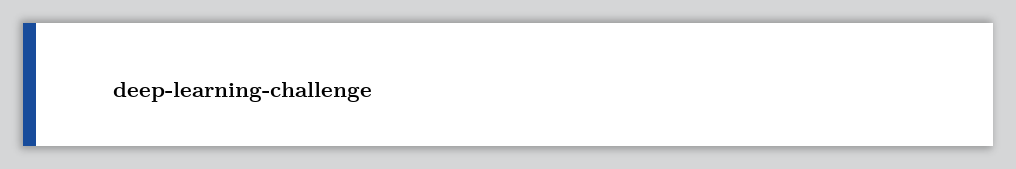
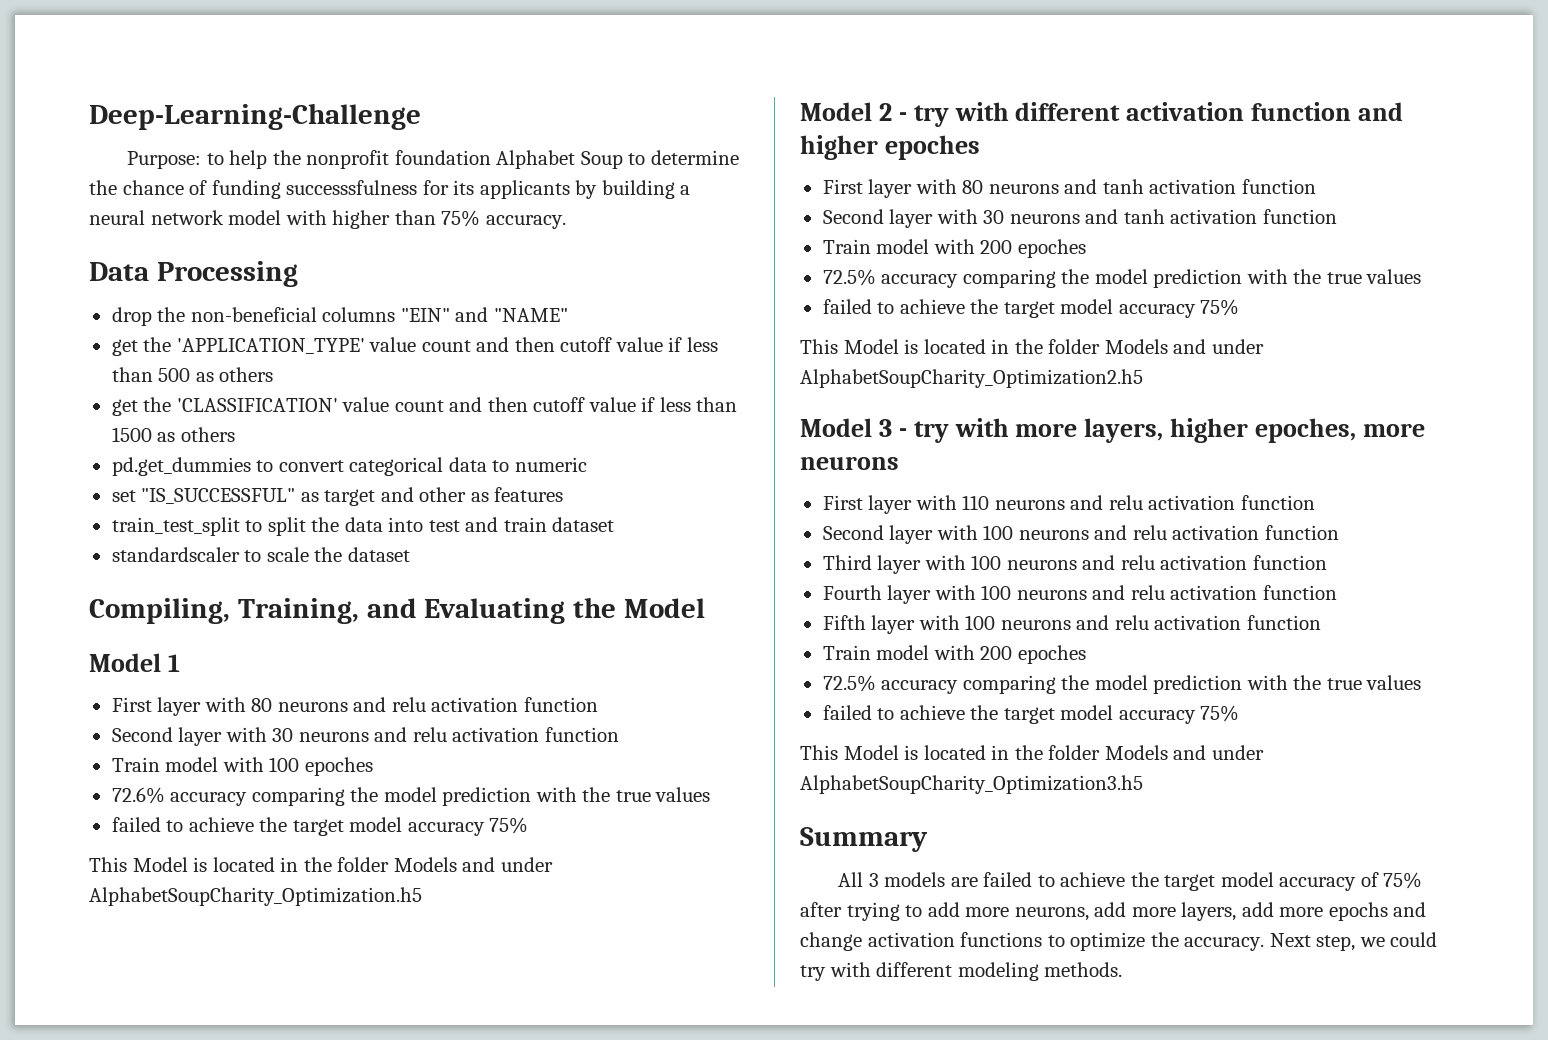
[113,82,372,102] deep-learning-challenge -> [89,103,421,130] [126,150,739,169] [89,180,691,199] [89,210,566,229] [89,261,298,287] [111,307,568,326] [111,337,718,356] [111,367,274,382] [111,397,738,416] [111,427,235,442] [111,457,587,476] [111,487,564,506] [111,517,615,536] [111,547,410,562] [89,597,706,624] [89,653,180,672] [111,697,598,716] [111,727,619,746] [111,757,373,776] [111,787,711,806] [111,817,529,836] [89,857,553,872] [89,887,422,906] [800,102,1404,127] [800,135,980,160] [822,179,1316,198] [822,209,1337,228] [822,239,1086,258] [822,269,1422,288] [822,299,1240,318] [800,339,1264,354] [800,369,1143,388] [800,418,1425,443] [800,456,899,470] [822,495,1315,514] [822,525,1339,544] [822,555,1327,574] [822,585,1337,604] [822,615,1321,634] [822,645,1086,664] [822,675,1422,694] [822,705,1240,724] [800,745,1264,760] [800,775,1143,794] [800,827,928,852] [837,872,1423,891] [800,902,1427,921] [800,932,1438,951] [800,962,1123,981] Deep-Learning-Challenge // Purpose: to help the nonprofit foundation Alphabet Soup to determine the chance of funding successsfulness for its applicants by building a neural network model with higher than 75% accuracy. // Data Processing // drop the non-beneficial columns "EIN" and "NAME" // get the 'APPLICATION_TYPE' value count and then cutoff value if less than 500 as others // get the 'CLASSIFICATION' value count and then cutoff value if less than 1500 as others // pd.get_dummies to convert categorical data to numeric // set "IS_SUCCESSFUL" as target and other as features // train_test_split to split the data into test and train dataset // standardscaler to scale the dataset // Compiling, Training, and Evaluating the Model // Model 1 // First layer with 80 neurons and relu activation function // Second layer with 30 neurons and relu activation function // Train model with 100 epoches // 72.6% accuracy comparing the model prediction with the true values // failed to achieve the target model accuracy 75% // This Model is located in the folder Models and under AlphabetSoupCharity_Optimization.h5 // Model 2 - try with different activation function and higher epoches // First layer with 80 neurons and tanh activation function // Second layer with 30 neurons and tanh activation function // Train model with 200 epoches // 72.5% accuracy comparing the model prediction with the true values // failed to achieve the target model accuracy 75% // This Model is located in the folder Models and under AlphabetSoupCharity_Optimization2.h5 // Model 3 - try with more layers, higher epoches, more neurons // First layer with 110 neurons and relu activation function // Second layer with 100 neurons and relu activation function // Third layer with 100 neurons and relu activation function // Fourth layer with 100 neurons and relu activation function // Fifth layer with 100 neurons and relu activation function // Train model with 200 epoches // 72.5% accuracy comparing the model prediction with the true values // failed to achieve the target model accuracy 75% // This Model is located in the folder Models and under AlphabetSoupCharity_Optimization3.h5 // Summary // All 3 models are failed to achieve the target model accuracy of 75% after trying to add more neurons, add more layers, add more epochs and change activation functions to optimize the accuracy. Next step, we could try with different modeling methods.

